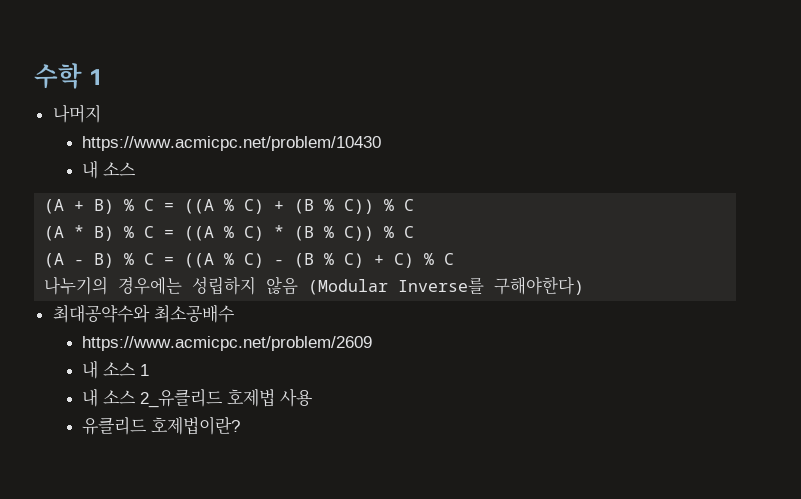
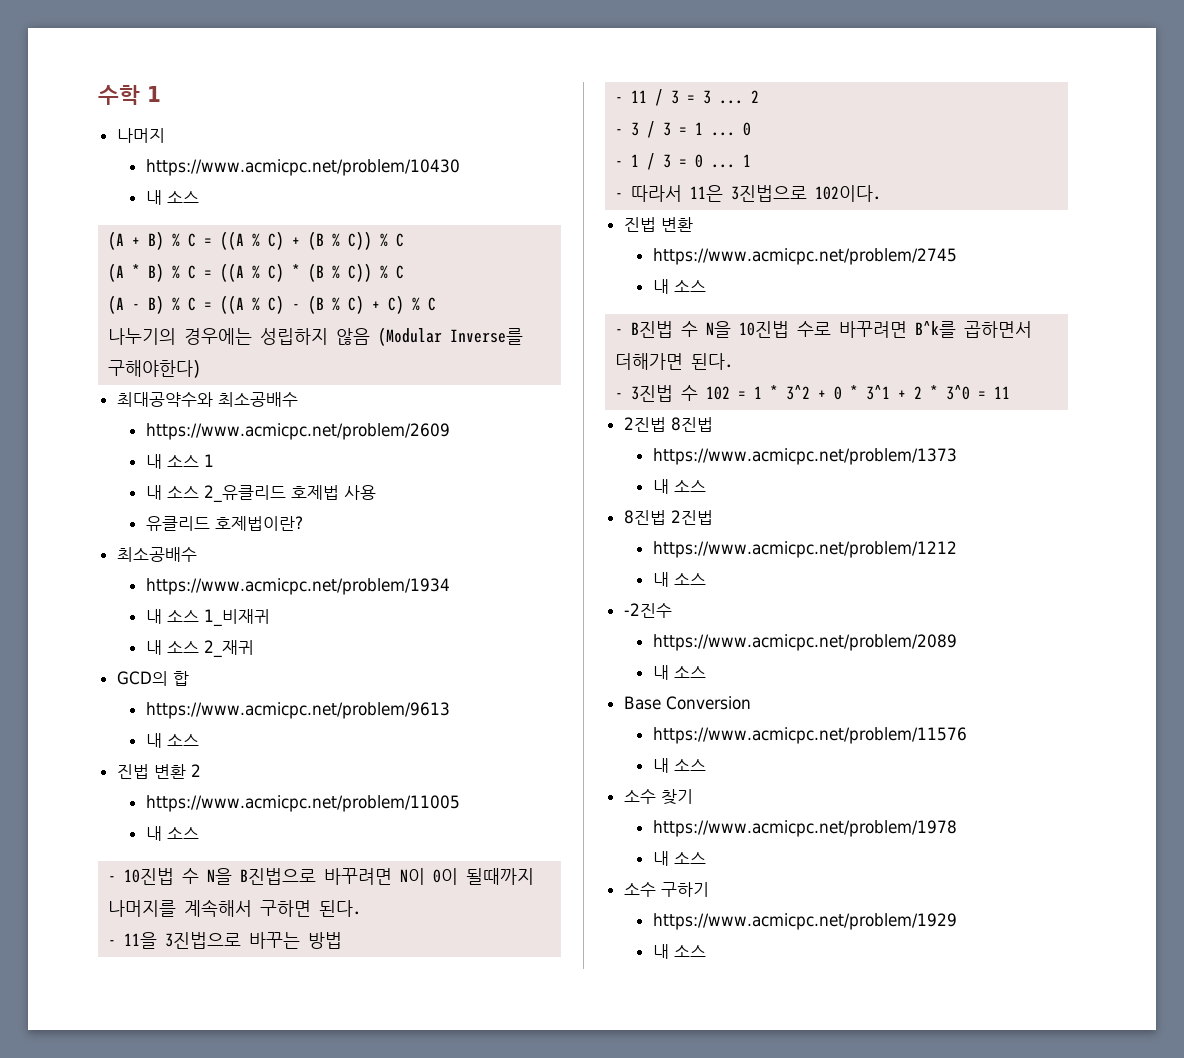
(241, 425) none -> [116,547,197,562] [145,578,450,595] [145,609,270,627] [145,640,254,658] [116,671,189,686] [145,702,450,719] [145,733,199,748] [116,764,201,779] [145,795,460,812] [145,826,199,841] [108,868,535,885] [108,899,362,917] [108,932,343,949] [615,89,760,106] [615,121,752,138] [615,153,752,170] [615,185,882,202] [623,217,693,232] [652,248,957,265] [652,279,706,294] [615,321,1033,338] [615,353,734,370] [615,385,1011,402] [623,417,713,432] [652,448,957,465] [652,479,706,494] [623,510,713,525] [652,541,957,558] [652,572,706,587] [623,603,672,618] [652,634,957,651] [652,665,706,680] [623,696,751,710] [652,727,967,744] [652,758,706,773] [623,789,693,805] [652,820,957,837] [652,851,706,866] [623,882,709,897] [652,913,957,930] [652,944,706,959] // 최소공배수 // https://www.acmicpc.net/problem/1934 // 내 소스 1_비재귀 // 내 소스 2_재귀 // GCD의 합 // https://www.acmicpc.net/problem/9613 // 내 소스 // 진법 변환 2 // https://www.acmicpc.net/problem/11005 // 내 소스 // - 10진법 수 N을 B진법으로 바꾸려면 N이 0이 될때까지 나머지를 계속해서 구하면 된다. // - 11을 3진법으로 바꾸는 방법 // - 11 / 3 = 3 ... 2 // - 3 / 3 = 1 ... 0 // - 1 / 3 = 0 ... 1 // - 따라서 11은 3진법으로 102이다. // 진법 변환 // https://www.acmicpc.net/problem/2745 // 내 소스 // - B진법 수 N을 10진법 수로 바꾸려면 B^k를 곱하면서 더해가면 된다. // - 3진법 수 102 = 1 * 3^2 + 0 * 3^1 + 2 * 3^0 = 11 // 2진법 8진법 // https://www.acmicpc.net/problem/1373 // 내 소스 // 8진법 2진법 // https://www.acmicpc.net/problem/1212 // 내 소스 // -2진수 // https://www.acmicpc.net/problem/2089 // 내 소스 // Base Conversion // https://www.acmicpc.net/problem/11576 // 내 소스 // 소수 찾기 // https://www.acmicpc.net/problem/1978 // 내 소스 // 소수 구하기 // https://www.acmicpc.net/problem/1929 // 내 소스

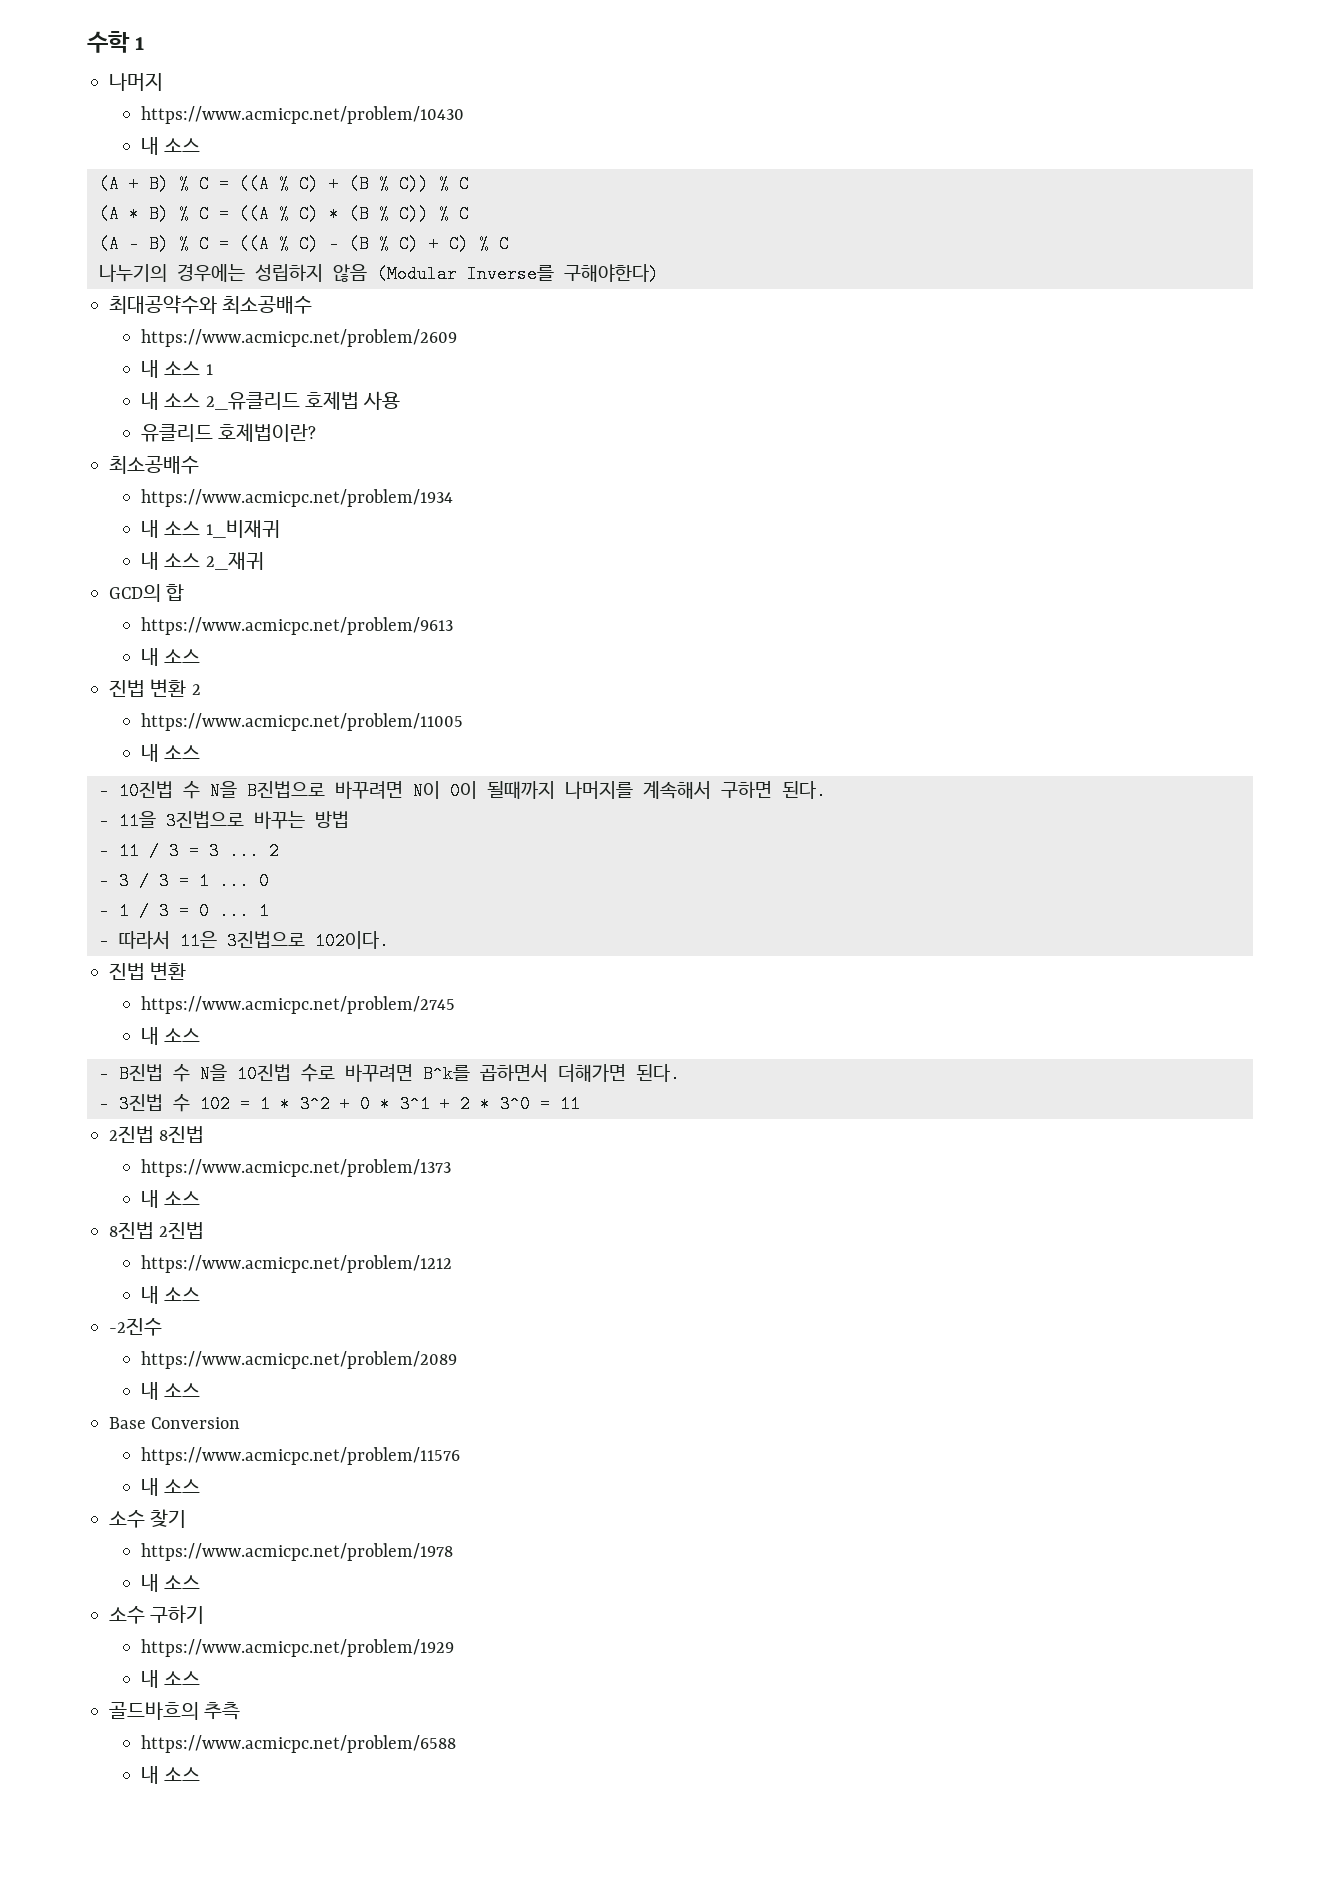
(706, 951) none -> [109,1702,241,1720] [140,1735,456,1753] [140,1766,201,1784] // 골드바흐의 추측 // https://www.acmicpc.net/problem/6588 // 내 소스

